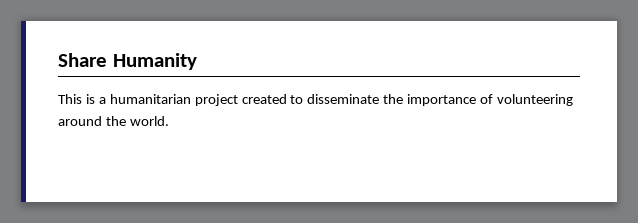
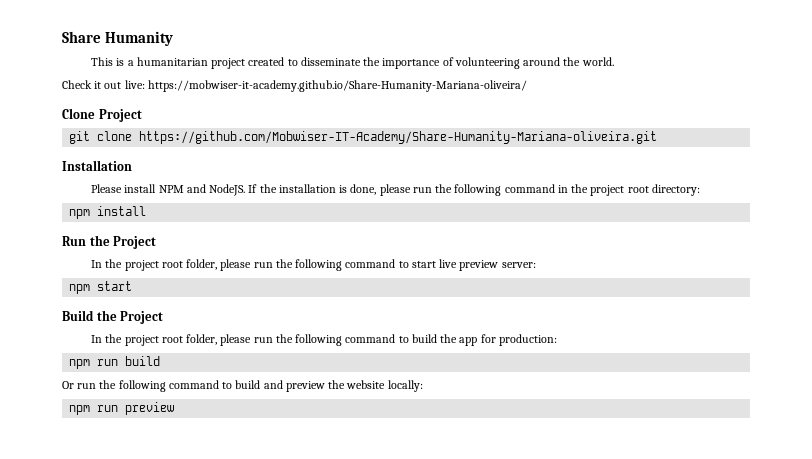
(169, 121) none -> [62,80,527,92] [62,108,142,122] [69,131,658,144] [62,160,132,171] [91,184,700,196] [69,206,147,219] [62,235,157,249] [91,259,536,271] [69,281,133,294] [62,310,164,324] [91,334,557,346] [69,356,161,369] [62,380,423,392] [69,402,175,415] // Check it out live: https://mobwiser-it-academy.github.io/Share-Humanity-Mariana-oliveira/ // Clone Project // git clone https://github.com/Mobwiser-IT-Academy/Share-Humanity-Mariana-oliveira.git // Installation // Please install NPM and NodeJS. If the installation is done, please run the following command in the project root directory: // npm install // Run the Project // In the project root folder, please run the following command to start live preview server: // npm start // Build the Project // In the project root folder, please run the following command to build the app for production: // npm run build // Or run the following command to build and preview the website locally: // npm run preview

